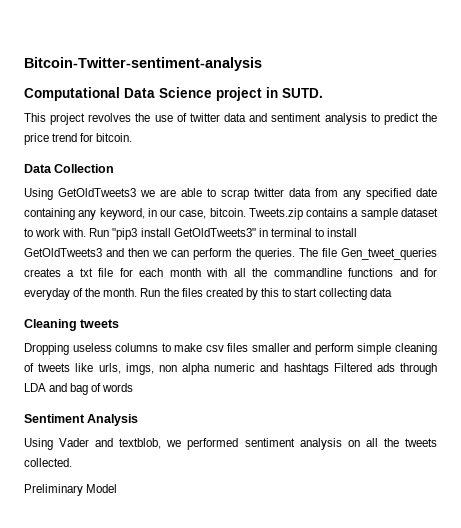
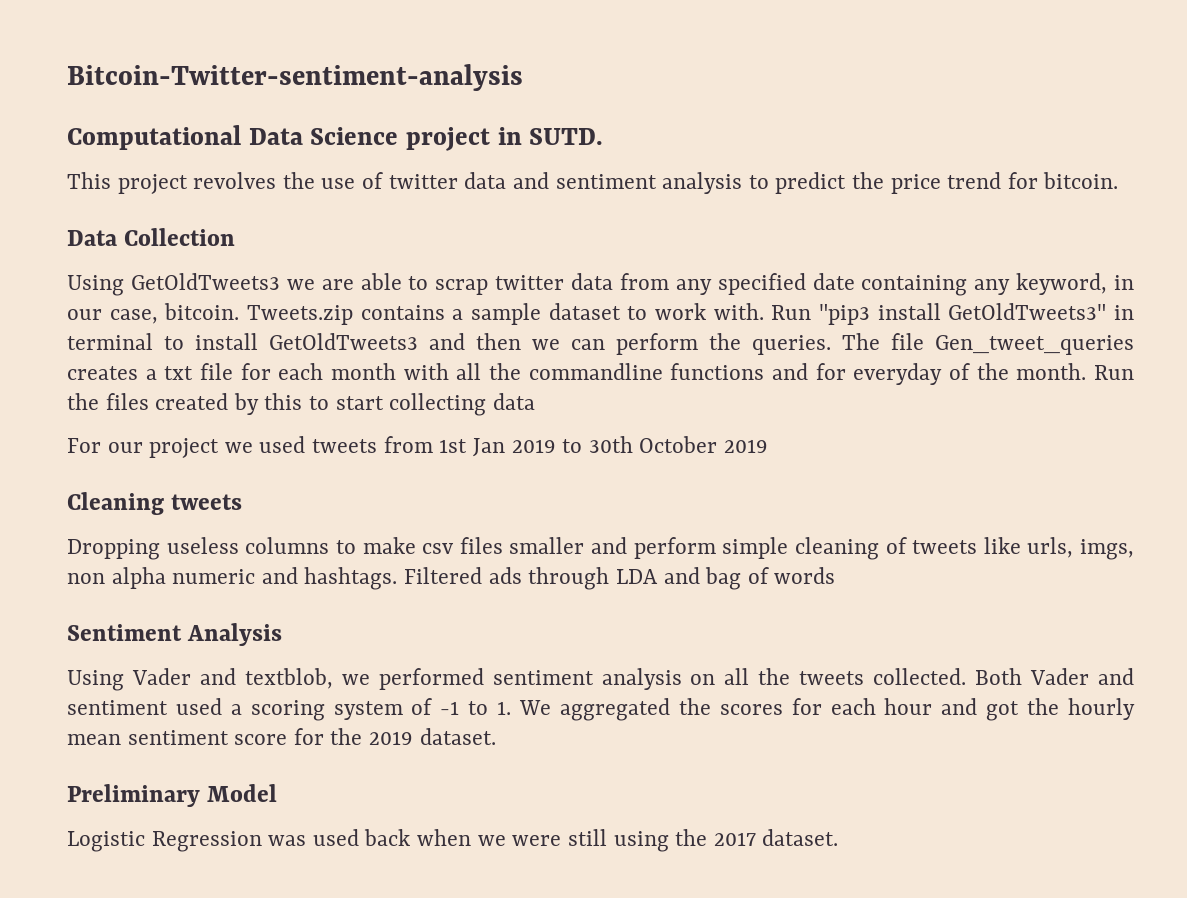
(393, 292) none -> [67,436,768,458] // For our project we used tweets from 1st Jan 2019 to 30th October 2019
[283,363,329,375] hashtags -> [304,567,398,590] hashtags.
[24,484,118,496] // Preliminary Model -> [975,668,1135,685] [67,698,1136,721] [67,728,496,745] [67,784,278,807] [67,829,839,852] Both Vader and sentiment used a scoring system of -1 to 1. We aggregated the scores for each hour and got the hourly mean sentiment score for the 2019 dataset. // Preliminary Model // Logistic Regression was used back when we were still using the 2017 dataset.

